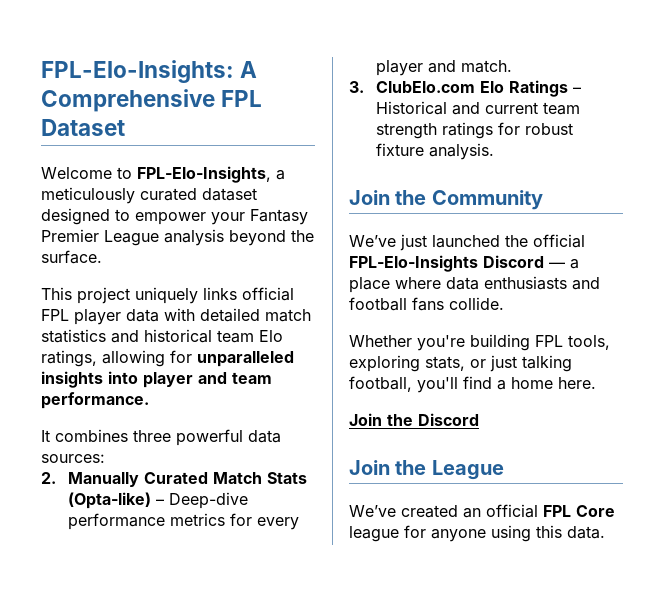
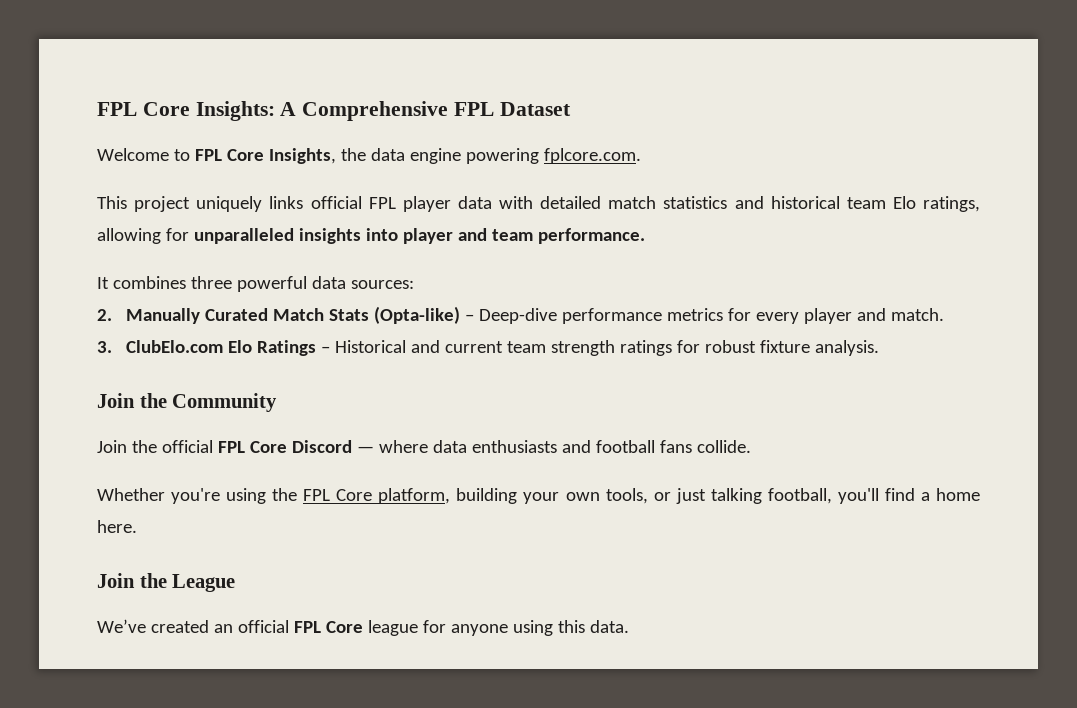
[41,60,234,83] FPL-Elo-Insights: -> [97,101,275,121] FPL Core Insights:
[137,166,285,183] [41,187,257,204] [41,208,308,225] [41,229,314,246] [41,250,102,264] FPL-Elo-Insights, a meticulously curated dataset designed to empower your Fantasy Premier League analysis beyond the surface. -> [194,148,641,164] FPL Core Insights, the data engine powering fplcore.com.
[349,234,585,251] [349,255,579,272] [349,277,390,293] We’ve just launched the official FPL-Elo-Insights Discord — a place -> [97,440,374,453] Join the official FPL Core Discord —
[470,334,610,351] [349,355,465,372] building FPL tools, exploring stats, -> [226,488,648,504] using the FPL Core platform, building your own tools,
[349,413,479,426] // Join the Discord -> (137, 526) none

